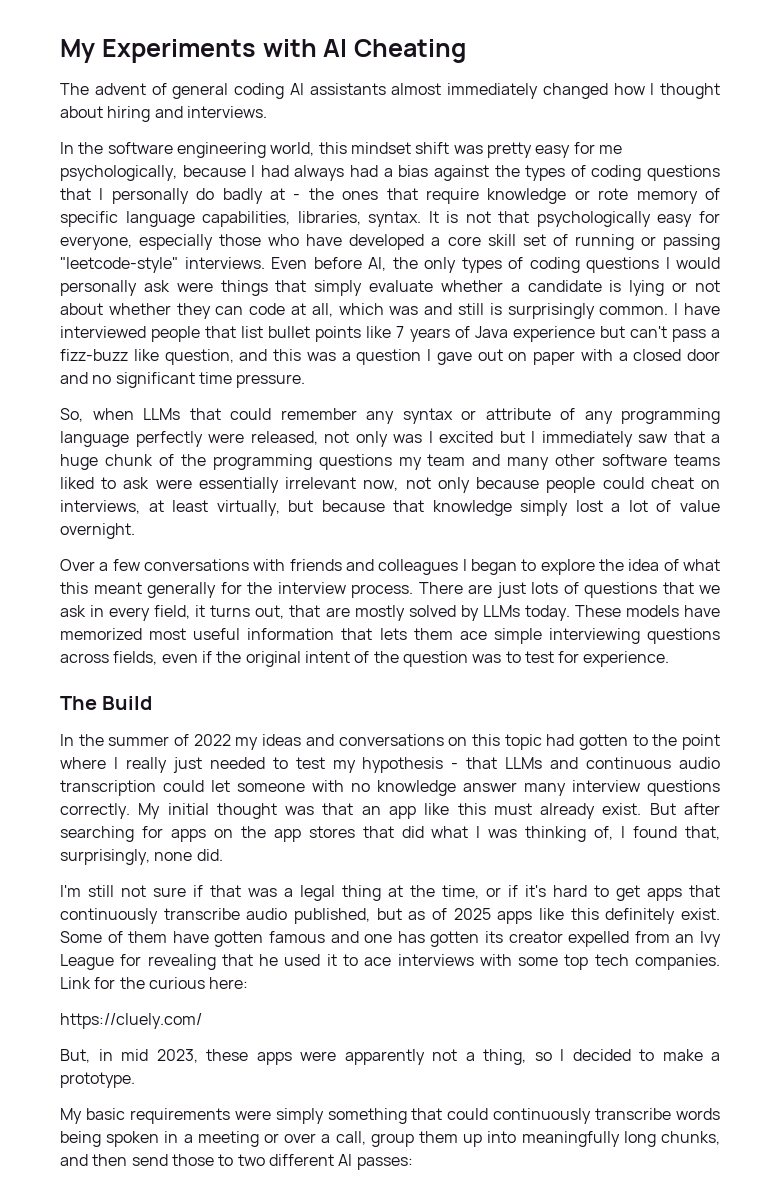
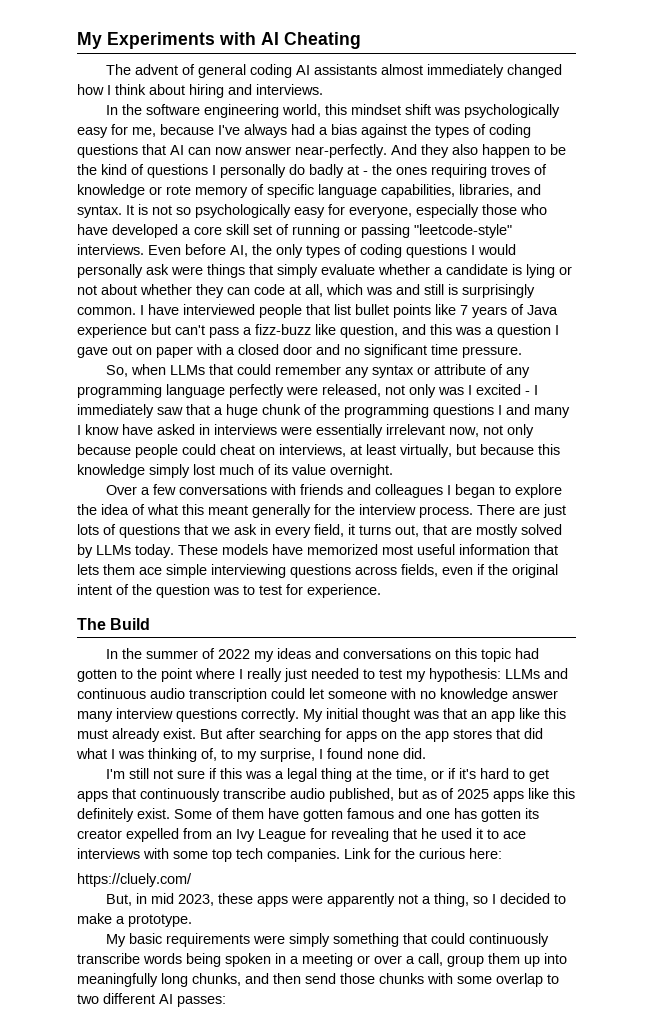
[660,83,720,99] thought -> [115,84,146,95] think
[486,142,622,158] [60,165,289,181] pretty easy for me psychologically, because I had -> [463,104,560,118] [77,124,240,138] psychologically easy for me, because I've
(91, 194) none -> [170,144,566,158] [77,164,208,178] AI can now answer near-perfectly. And they also happen to be the kind of questions
[386,188,479,204] that require -> [431,164,547,178] requiring troves of
(361, 218) none -> [517,184,541,195] and
[498,211,530,223] that -> [176,207,191,215] so
[499,431,525,443] but -> [525,391,530,395] -
[398,454,720,470] [60,477,150,489] my team and many other software teams liked to ask -> [498,404,570,418] [77,424,277,435] I and many I know have asked in interviews
[393,500,425,512] that -> [538,444,560,455] this
[611,500,672,512] a lot of -> [219,464,288,475] much of its
[362,757,498,773] hypothesis - that -> [429,668,501,682] hypothesis:
[621,826,720,840] [60,849,150,865] I found that, surprisingly, -> [221,748,363,762] to my surprise, I found
[210,885,241,897] that -> [219,768,242,779] this
(214, 1160) none -> [379,973,543,987] chunks with some overlap

